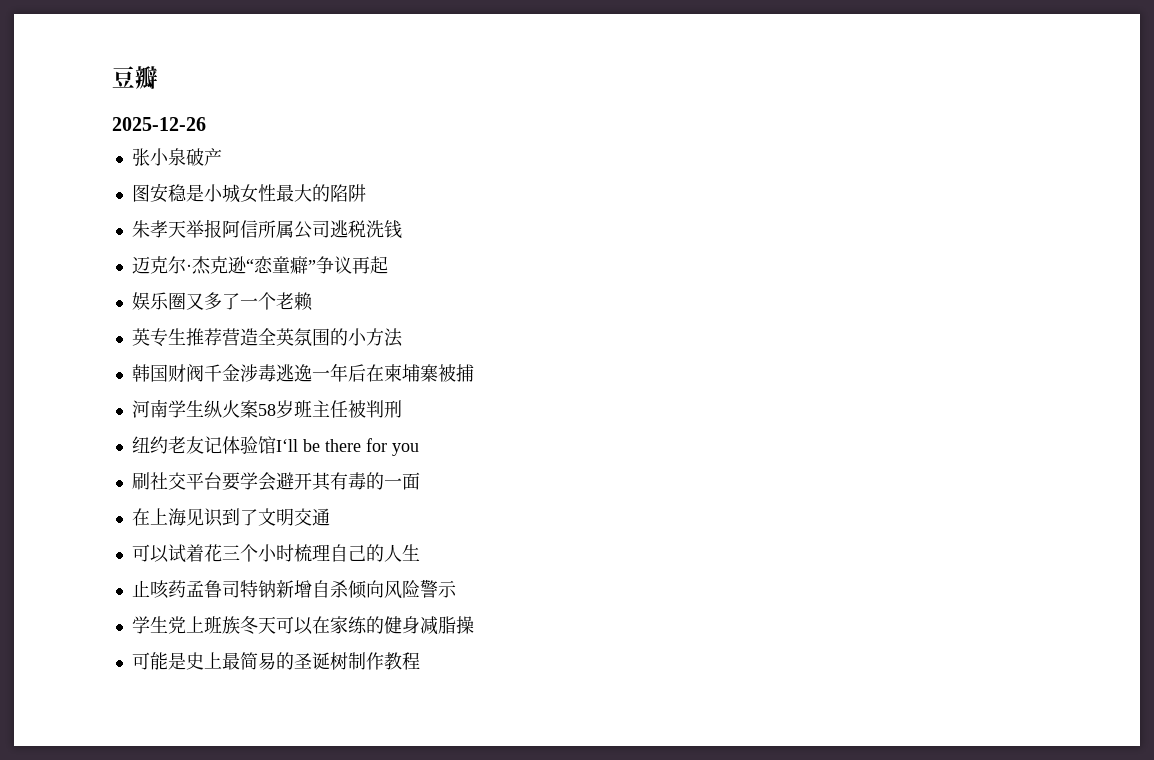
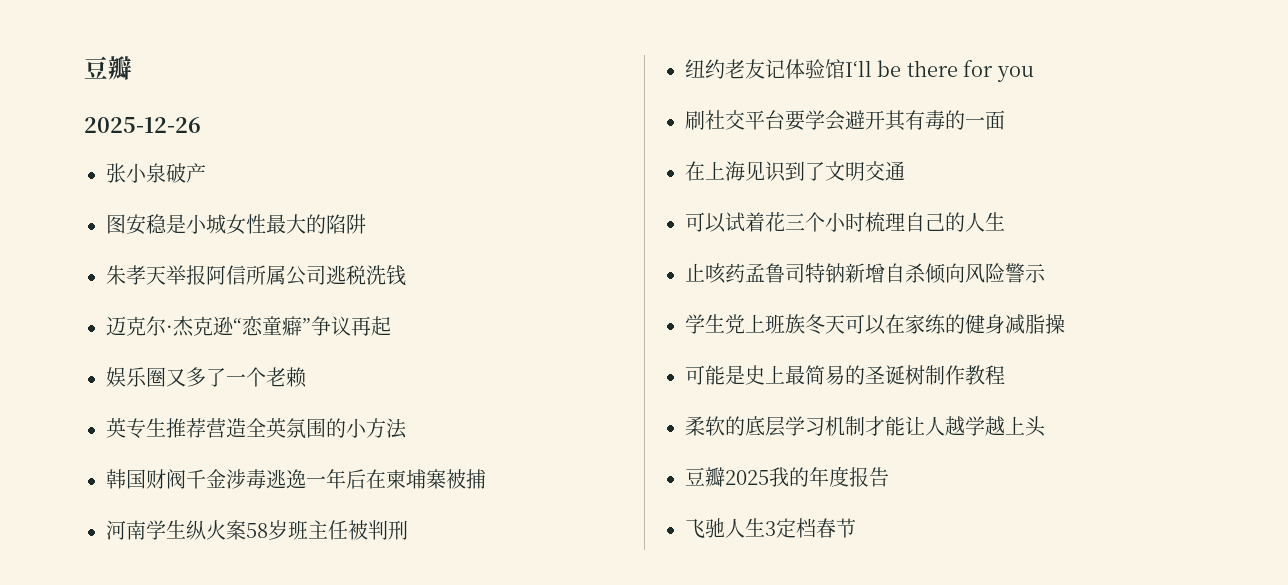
(420, 661) none -> [685,416,1046,437] [685,466,889,487] [685,518,856,538] // 柔软的底层学习机制才能让人越学越上头 // 豆瓣2025我的年度报告 // 飞驰人生3定档春节

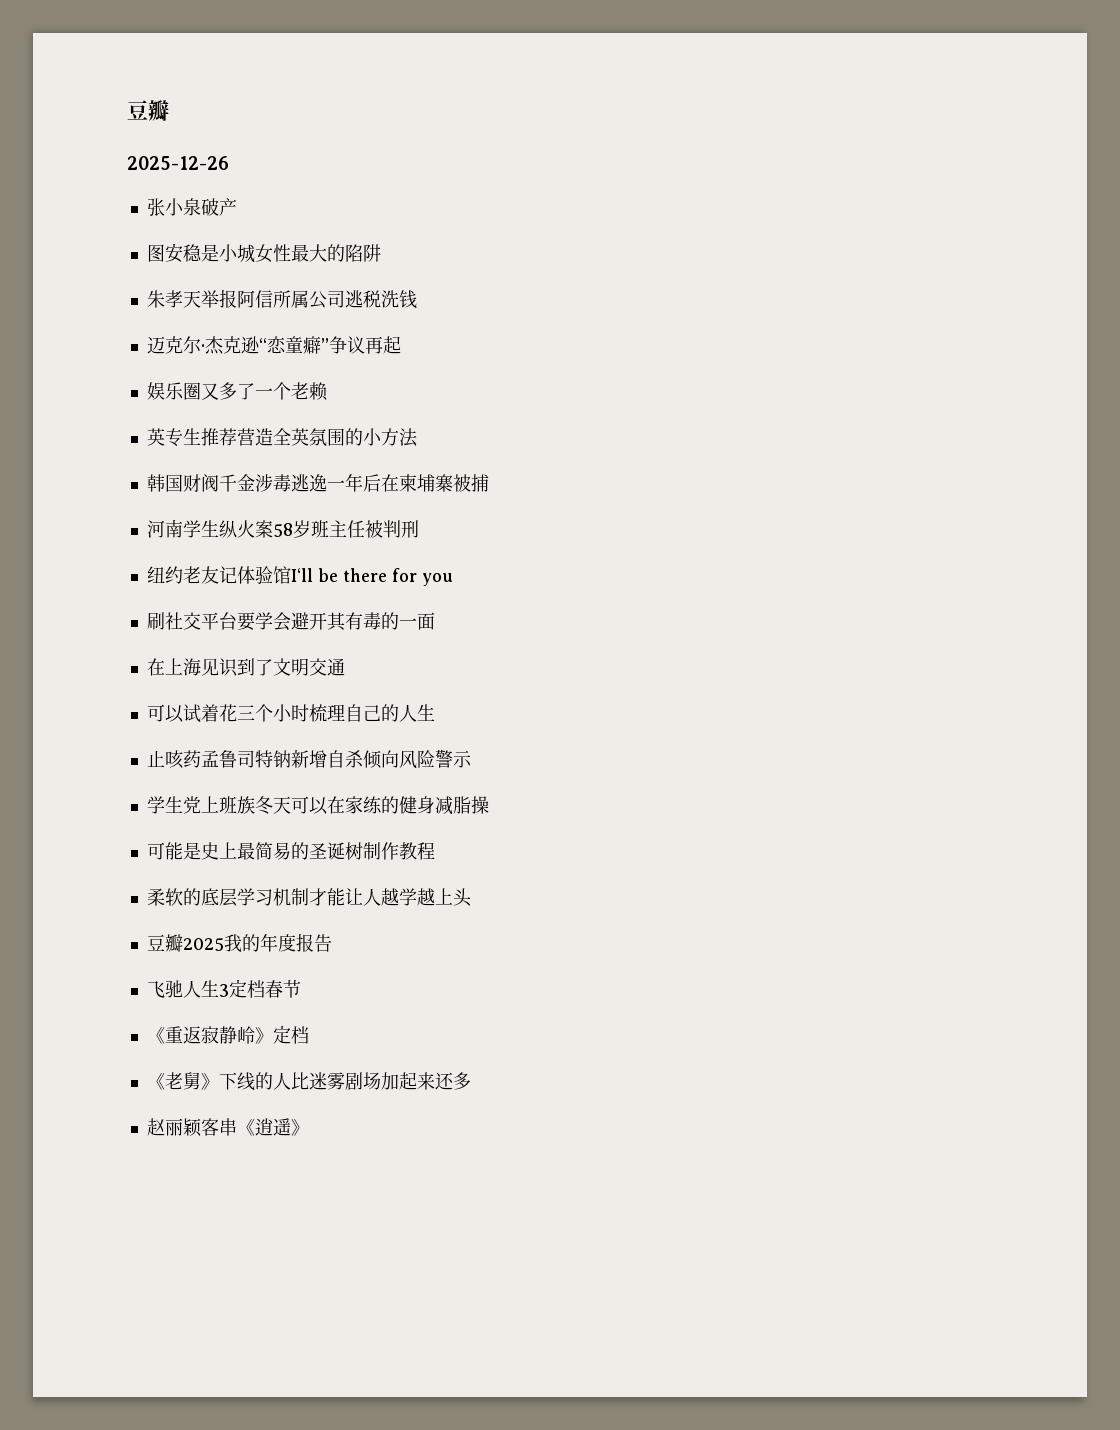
(856, 528) none -> [146,1025,309,1044] [146,1072,471,1091] [146,1118,309,1137] // 《重返寂静岭》定档 // 《老舅》下线的人比迷雾剧场加起来还多 // 赵丽颖客串《逍遥》

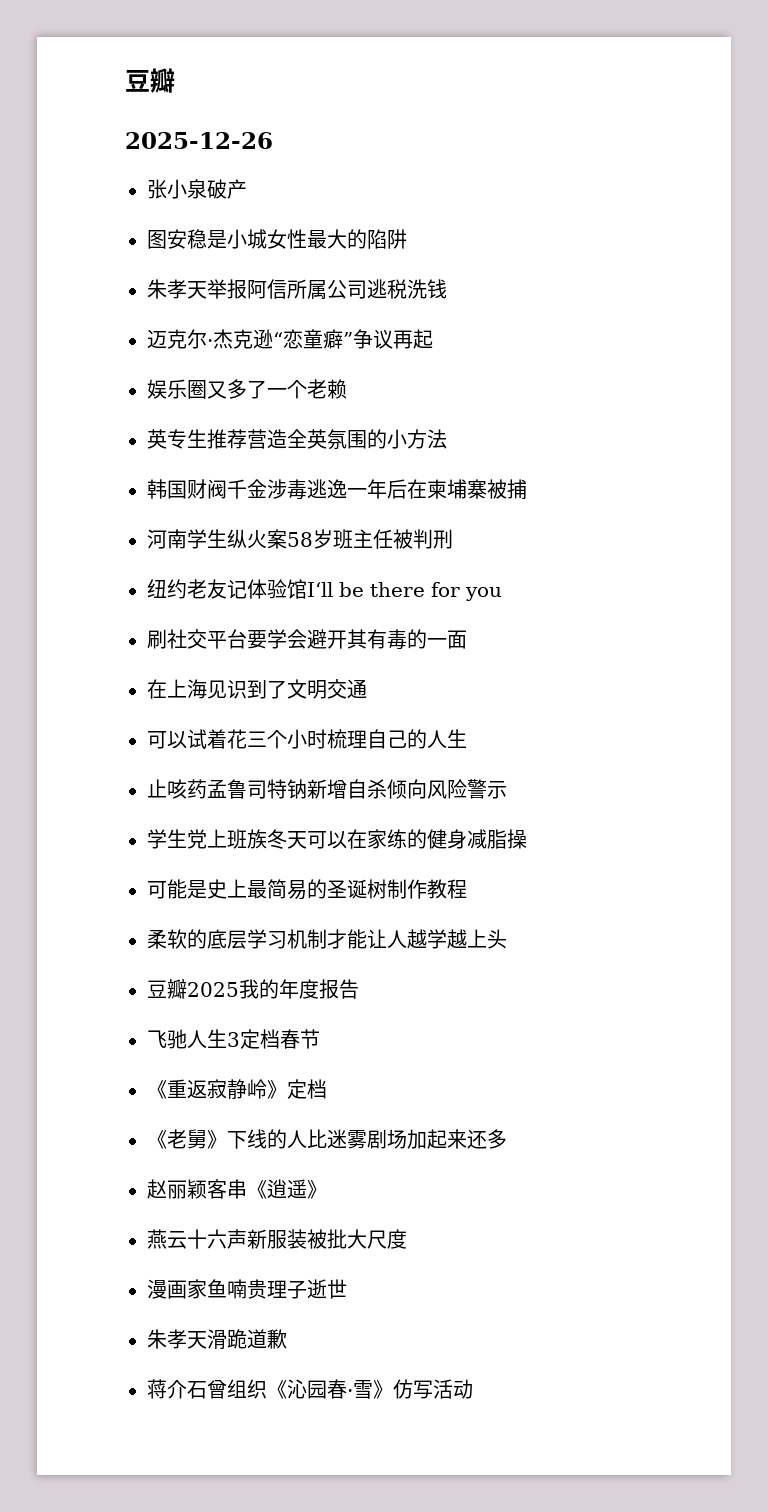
(309, 1127) none -> [147,1229,407,1249] [147,1279,347,1299] [147,1329,287,1349] [147,1379,473,1399] // 燕云十六声新服装被批大尺度 // 漫画家鱼喃贵理子逝世 // 朱孝天滑跪道歉 // 蒋介石曾组织《沁园春·雪》仿写活动

